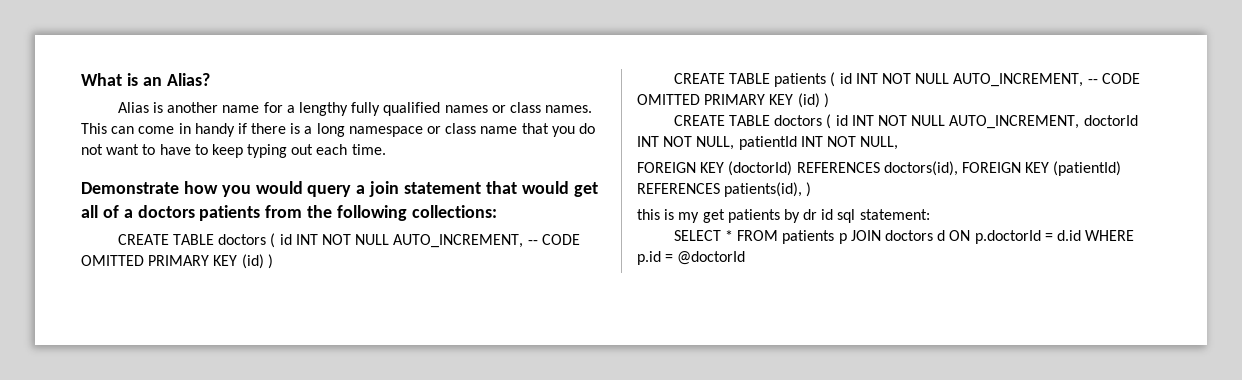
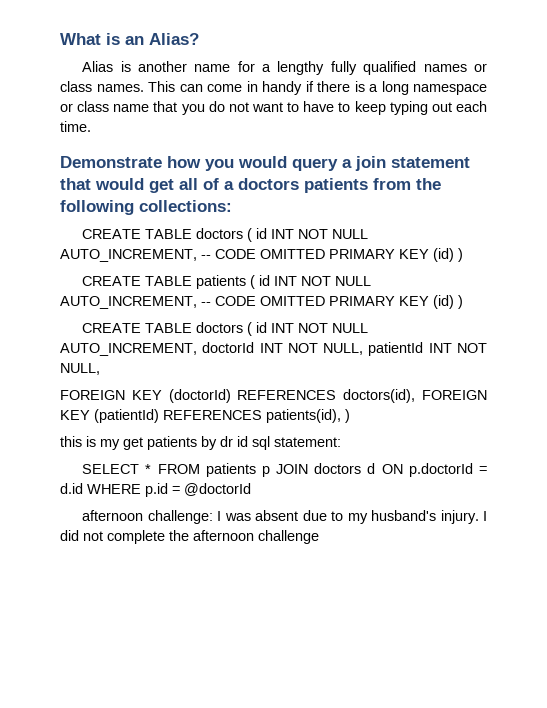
(746, 258) none -> [82,510,488,524] [60,530,319,544] // afternoon challenge: I was absent due to my husband's injury. I did not complete the afternoon challenge

